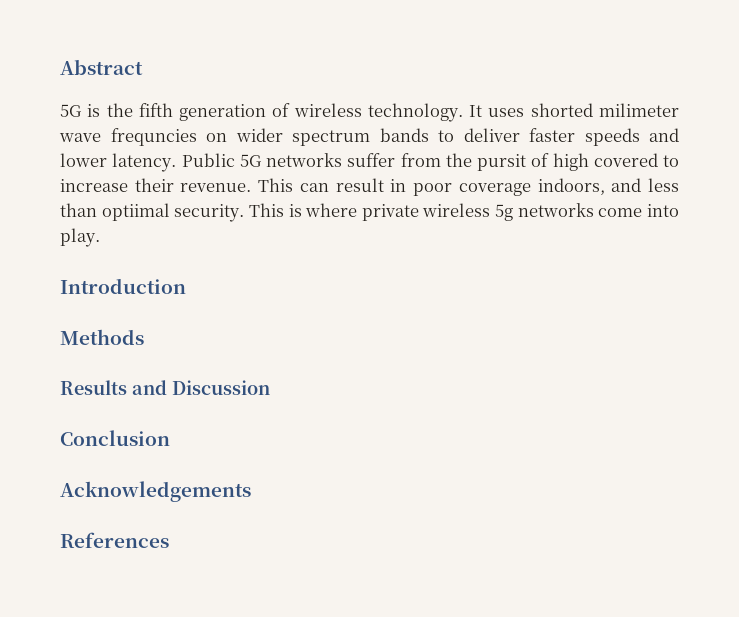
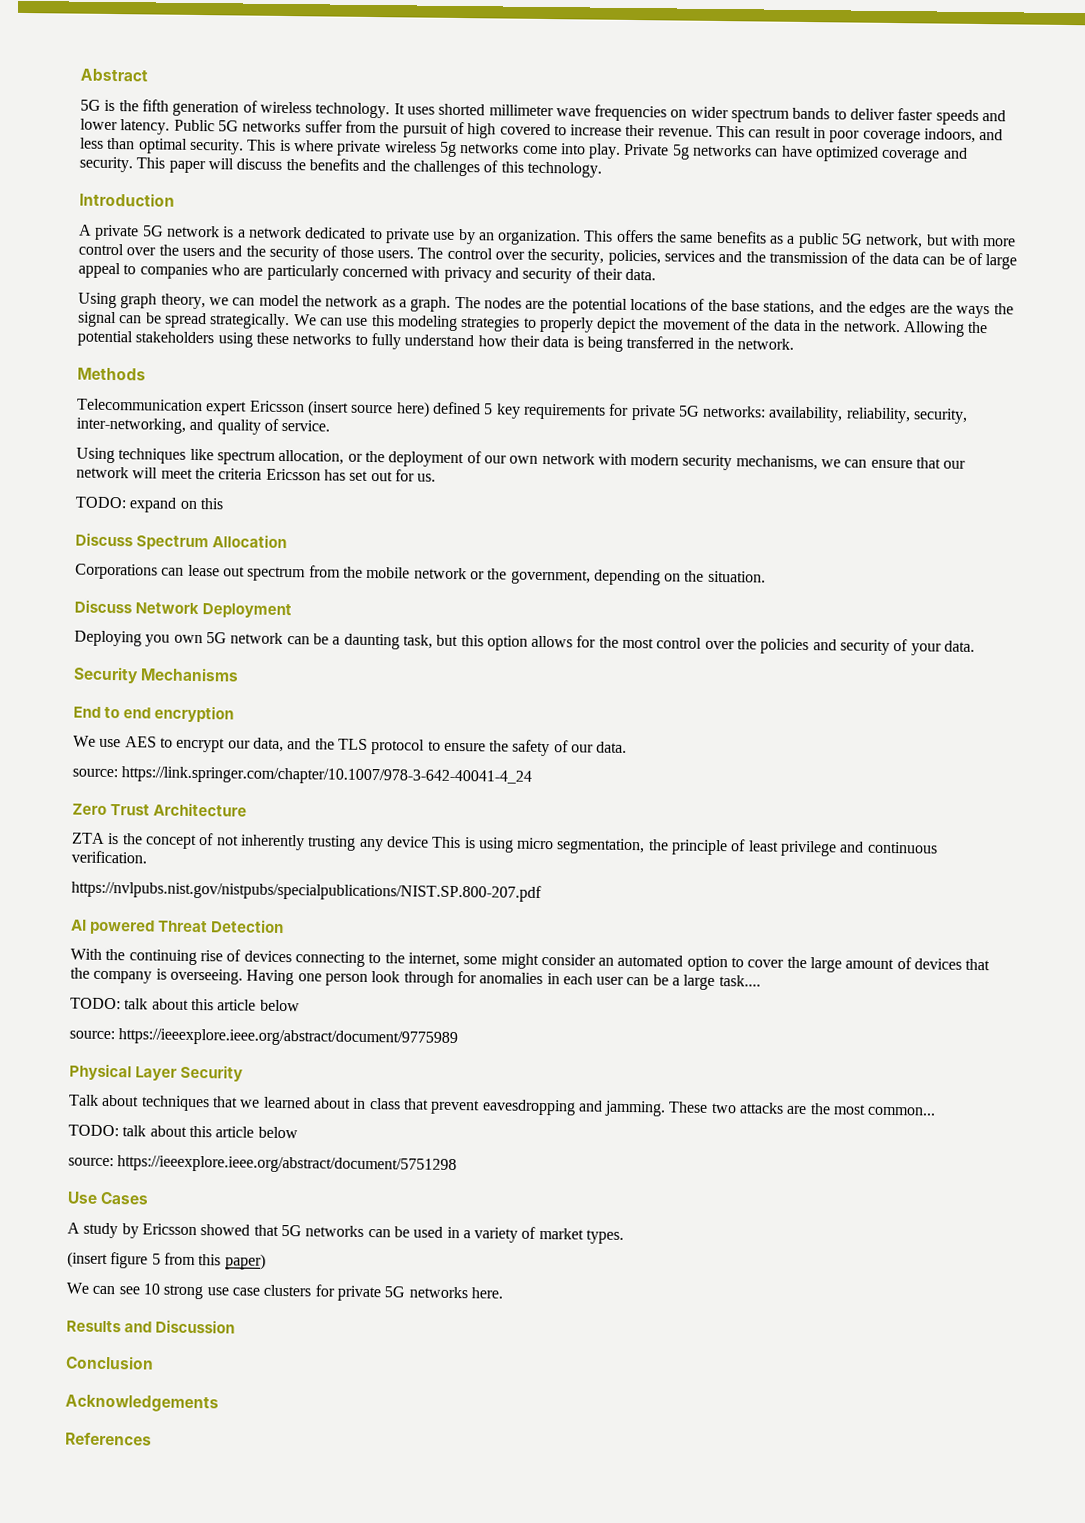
[598,103,679,117] [59,128,197,146] milimeter wave frequncies -> [488,104,668,122] millimeter wave frequencies
[477,154,526,171] pursit -> [402,122,448,138] pursuit
[101,203,170,221] optiimal -> [137,138,188,154] optimal
[60,278,186,294] [60,329,144,345] // Introduction // Methods -> [623,143,968,163] [79,156,602,178] [79,192,175,207] [79,224,1017,249] [78,243,1018,270] [78,262,657,284] [78,292,1014,319] [77,311,989,337] [77,330,795,352] [77,367,146,381] [77,398,969,424] [76,417,331,435] [76,447,967,471] [76,466,437,482] [75,496,224,513] [75,532,288,551] [75,563,766,586] [74,599,293,619] [74,630,976,656] [73,666,240,684] [73,705,235,723] [73,735,628,757] [72,766,533,786] [72,802,248,817] [72,832,938,857] [71,850,147,864] [71,880,542,902] [71,919,285,935] [70,948,991,973] [70,967,761,991] [70,997,300,1012] [69,1028,459,1048] [69,1063,244,1082] [69,1094,937,1117] [68,1124,298,1139] [68,1155,458,1175] [67,1191,150,1205] [67,1222,625,1244] [67,1251,266,1270] [66,1282,503,1302] Private 5g networks can have optimized coverage and security. This paper will discuss the benefits and the challenges of this technology. // Introduction // A private 5G network is a network dedicated to private use by an organization. This offers the same benefits as a public 5G network, but with more control over the users and the security of those users. The control over the security, policies, services and the transmission of the data can be of large appeal to companies who are particularly concerned with privacy and security of their data. // Using graph theory, we can model the network as a graph. The nodes are the potential locations of the base stations, and the edges are the ways the signal can be spread strategically. We can use this modeling strategies to properly depict the movement of the data in the network. Allowing the potential stakeholders using these networks to fully understand how their data is being transferred in the network. // Methods // Telecommunication expert Ericsson (insert source here) defined 5 key requirements for private 5G networks: availability, reliability, security, inter-networking, and quality of service. // Using techniques like spectrum allocation, or the deployment of our own network with modern security mechanisms, we can ensure that our network will meet the criteria Ericsson has set out for us. // TODO: expand on this // Discuss Spectrum Allocation // Corporations can lease out spectrum from the mobile network or the government, depending on the situation. // Discuss Network Deployment // Deploying you own 5G network can be a daunting task, but this option allows for the most control over the policies and security of your data. // Security Mechanisms // End to end encryption // We use AES to encrypt our data, and the TLS protocol to ensure the safety of our data. // source: https://link.springer.com/chapter/10.1007/978-3-642-40041-4_24 // Zero Trust Architecture // ZTA is the concept of not inherently trusting any device This is using micro segmentation, the principle of least privilege and continuous verification. // https://nvlpubs.nist.gov/nistpubs/specialpublications/NIST.SP.800-207.pdf // AI powered Threat Detection // With the continuing rise of devices connecting to the internet, some might consider an automated option to cover the large amount of devices that the company is overseeing. Having one person look through for anomalies in each user can be a large task.... // TODO: talk about this article below // source: https://ieeexplore.ieee.org/abstract/document/9775989 // Physical Layer Security // Talk about techniques that we learned about in class that prevent eavesdropping and jamming. These two attacks are the most common... // TODO: talk about this article below // source: https://ieeexplore.ieee.org/abstract/document/5751298 // Use Cases // A study by Ericsson showed that 5G networks can be used in a variety of market types. // (insert figure 5 from this paper) // We can see 10 strong use case clusters for private 5G networks here.

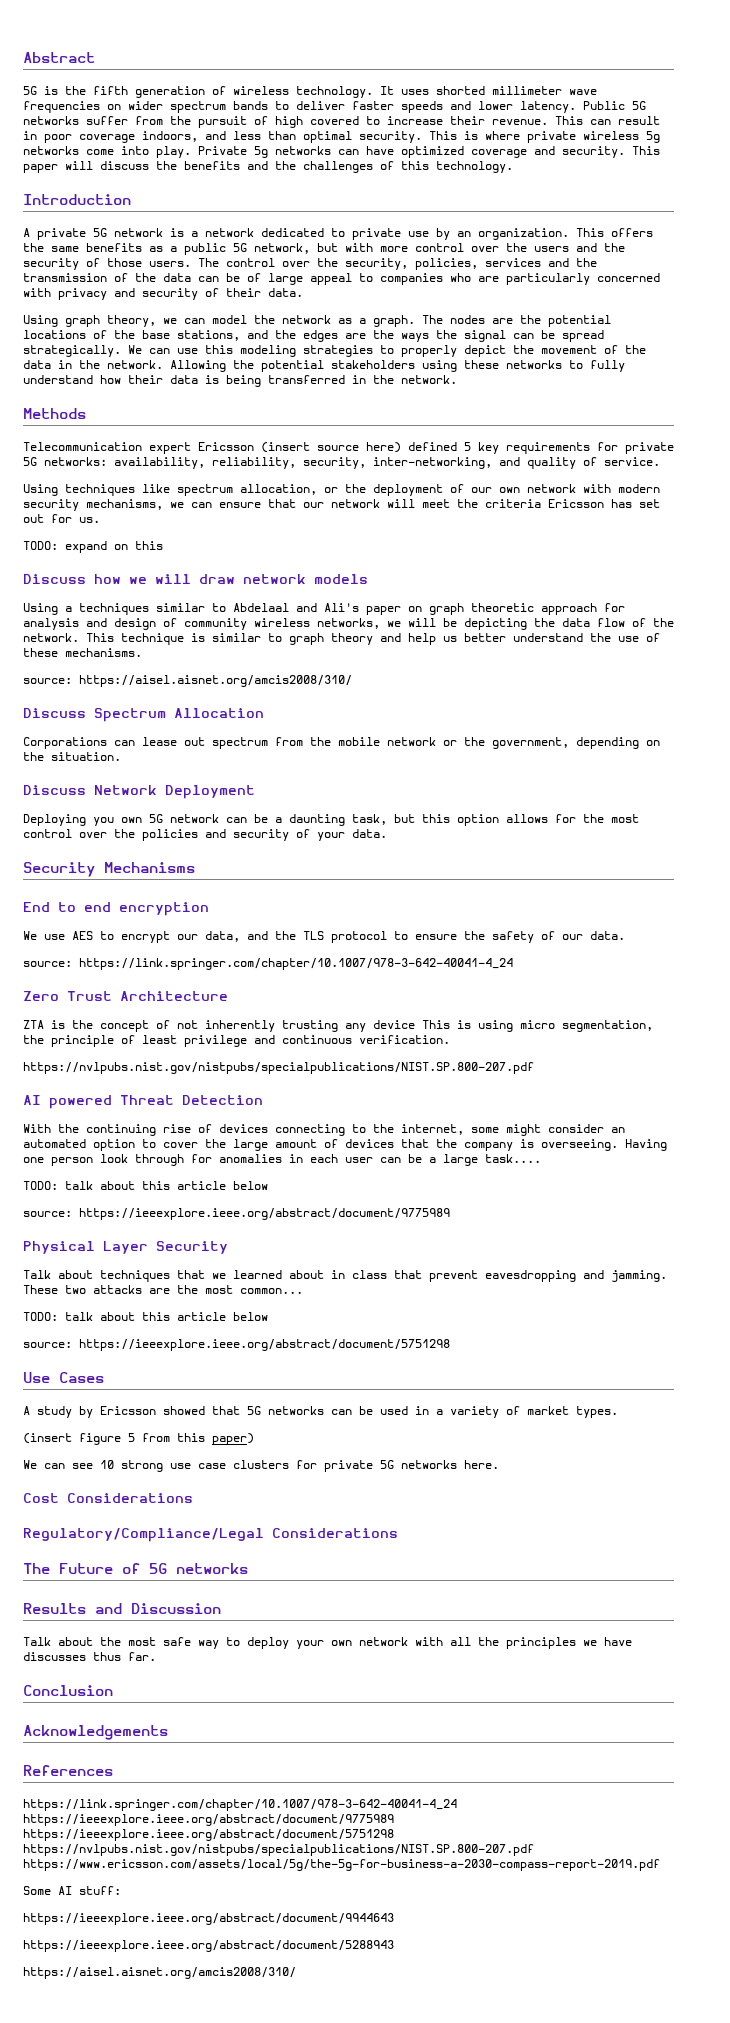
(224, 504) none -> [23,574,368,584] [23,603,625,615] [23,618,674,630] [23,633,660,645] [23,648,142,657] [23,675,352,687] // Discuss how we will draw network models // Using a techniques similar to Abdelaal and Ali's paper on graph theoretic approach for analysis and design of community wireless networks, we will be depicting the data flow of the network. This technique is similar to graph theory and help us better understand the use of these mechanisms. // source: https://aisel.aisnet.org/amcis2008/310/
[66,1319,236,1334] [65,1355,154,1370] [65,1394,219,1413] [65,1432,152,1446] Results and Discussion // Conclusion // Acknowledgements // References -> [23,1493,193,1503] [23,1528,398,1542] [23,1563,248,1574] [23,1603,221,1614] [23,1637,632,1649] [23,1652,156,1661] [23,1685,113,1696] [23,1725,168,1740] [23,1765,113,1776] [23,1799,457,1811] [23,1814,394,1826] [23,1829,394,1841] [23,1844,534,1856] [23,1859,660,1871] [23,1886,121,1895] [23,1913,394,1925] [23,1940,394,1952] [23,1967,296,1979] Cost Considerations // Regulatory/Compliance/Legal Considerations // The Future of 5G networks // Results and Discussion // Talk about the most safe way to deploy your own network with all the principles we have discusses thus far. // Conclusion // Acknowledgements // References // https://link.springer.com/chapter/10.1007/978-3-642-40041-4_24 https://ieeexplore.ieee.org/abstract/document/9775989 https://ieeexplore.ieee.org/abstract/document/5751298 https://nvlpubs.nist.gov/nistpubs/specialpublications/NIST.SP.800-207.pdf https://www.ericsson.com/assets/local/5g/the-5g-for-business-a-2030-compass-report-2019.pdf // Some AI stuff: // https://ieeexplore.ieee.org/abstract/document/9944643 // https://ieeexplore.ieee.org/abstract/document/5288943 // https://aisel.aisnet.org/amcis2008/310/

